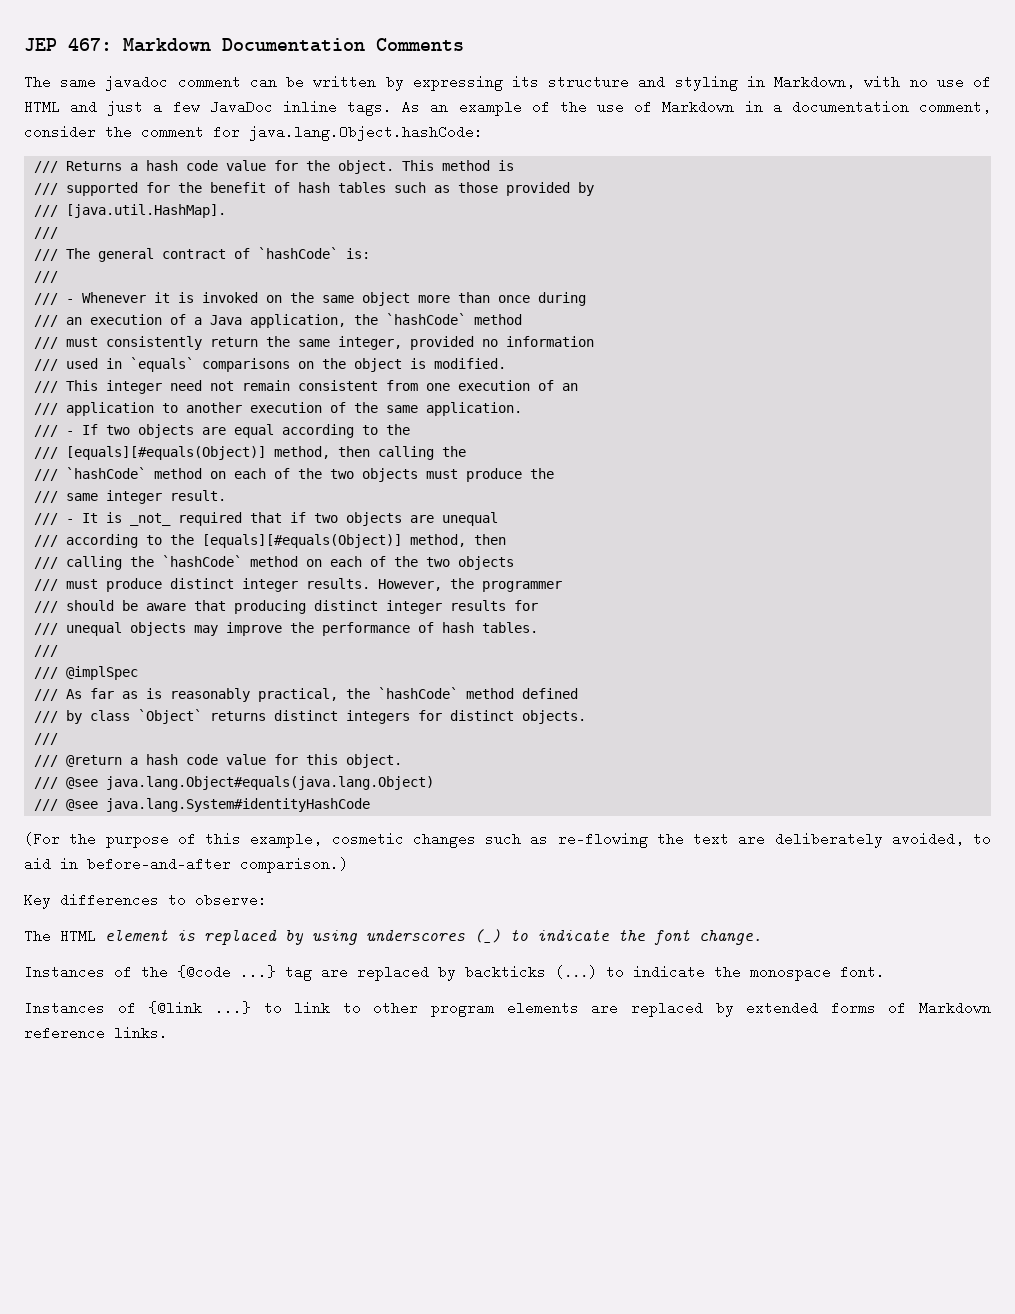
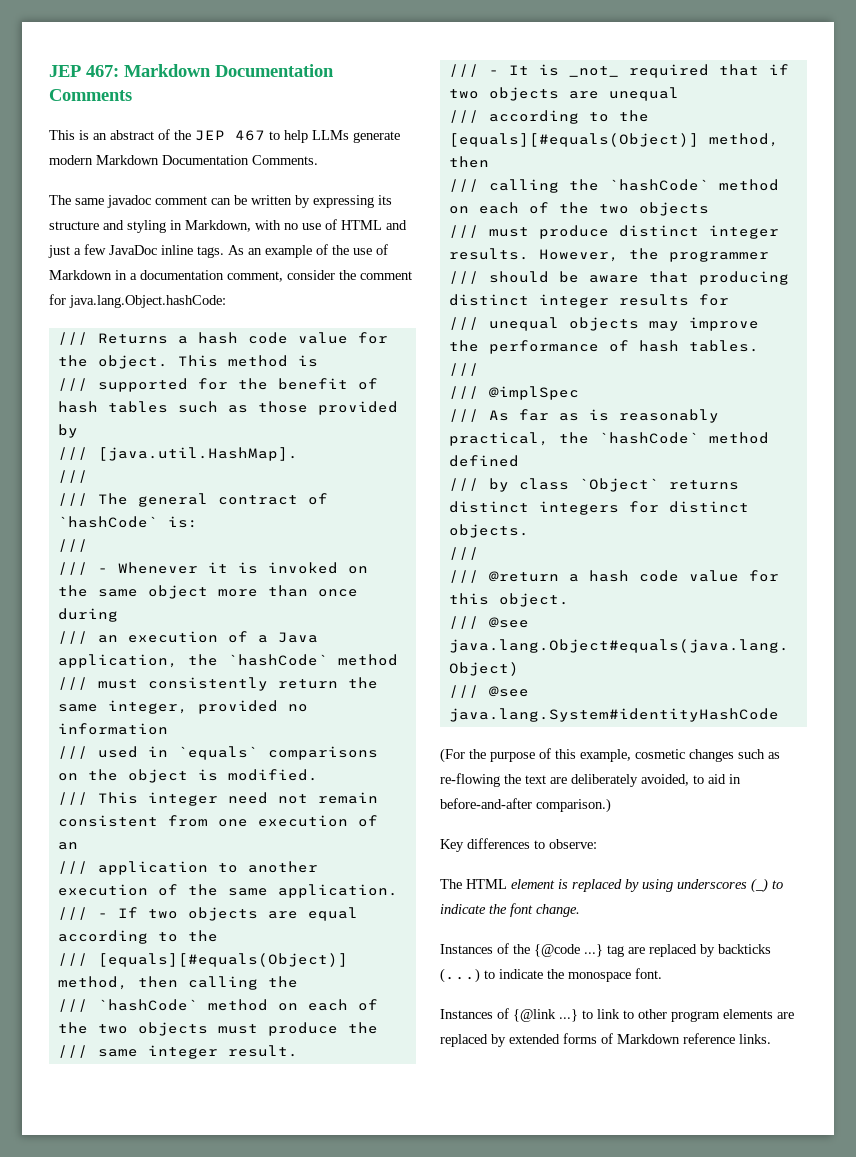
(464, 44) none -> [49,129,400,143] [49,155,318,165] // This is an abstract of the JEP 467 to help LLMs generate modern Markdown Documentation Comments.

